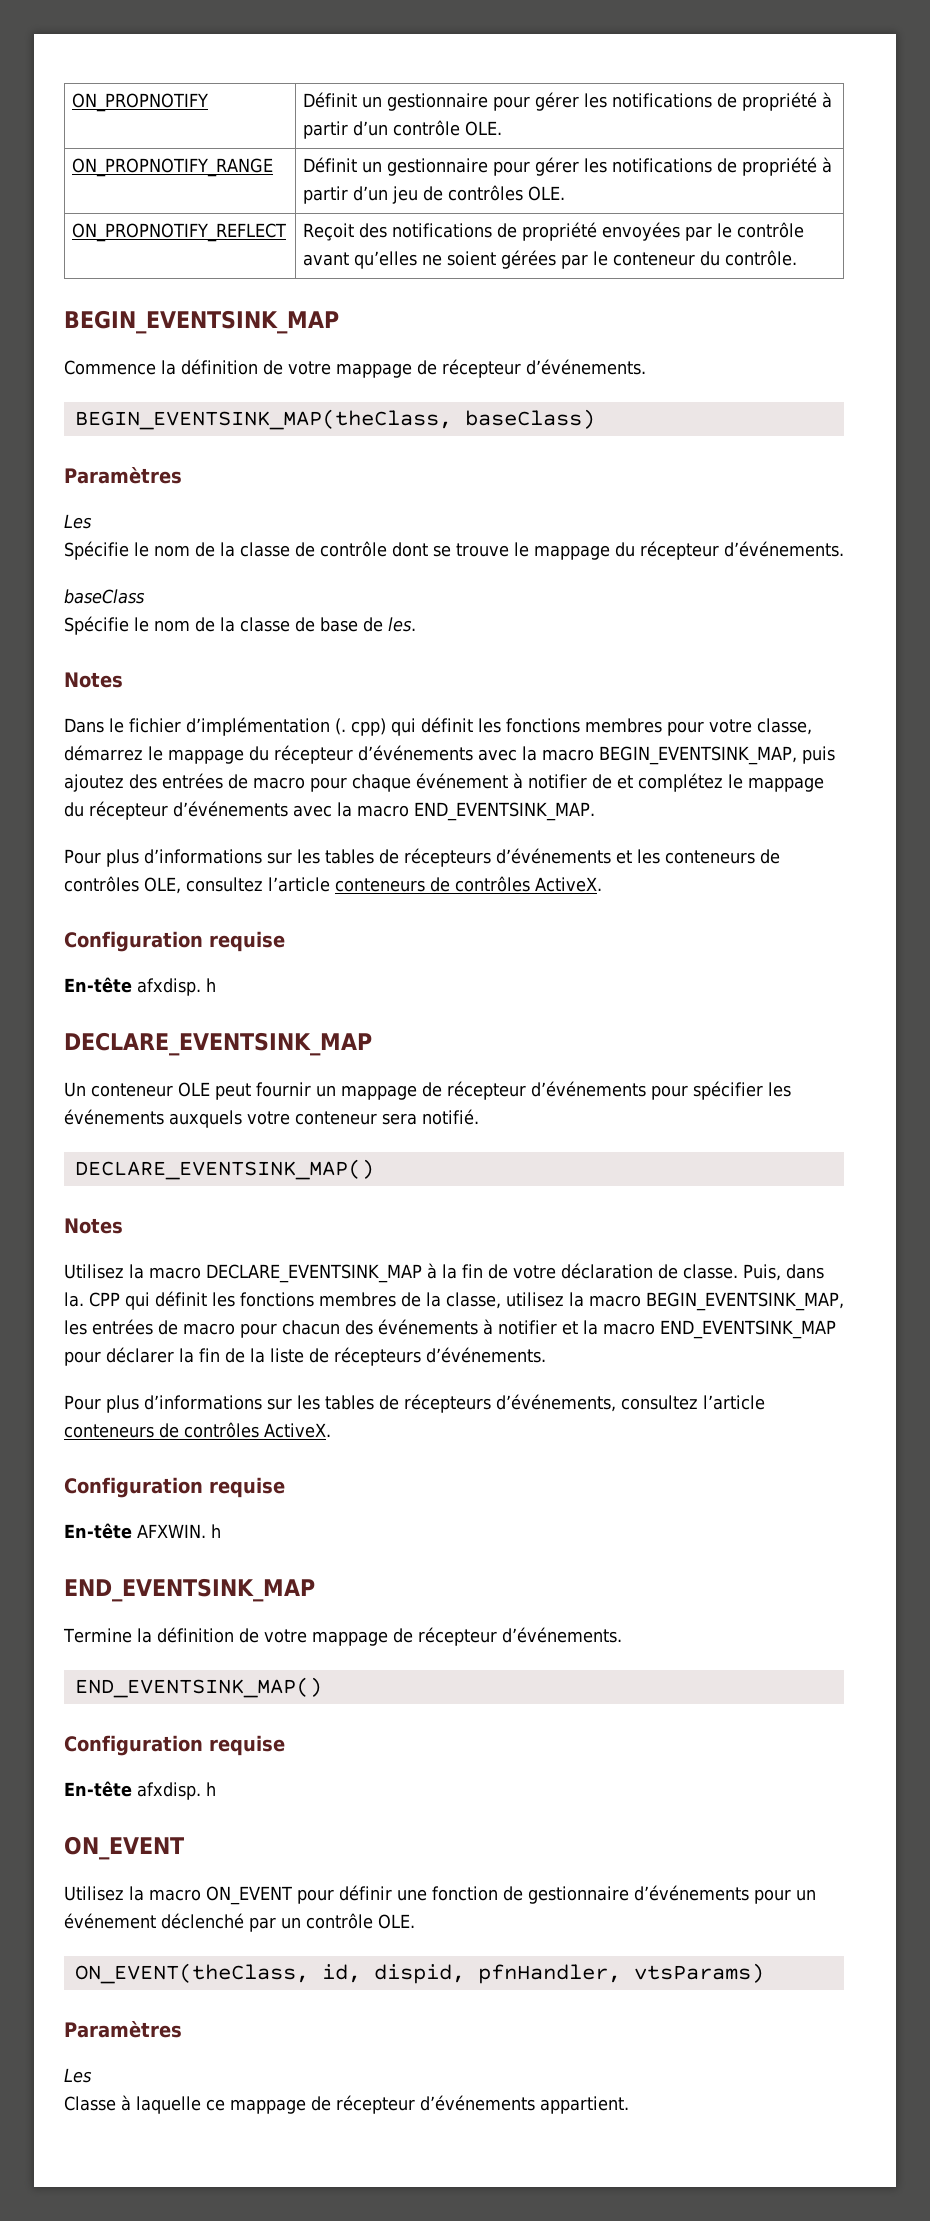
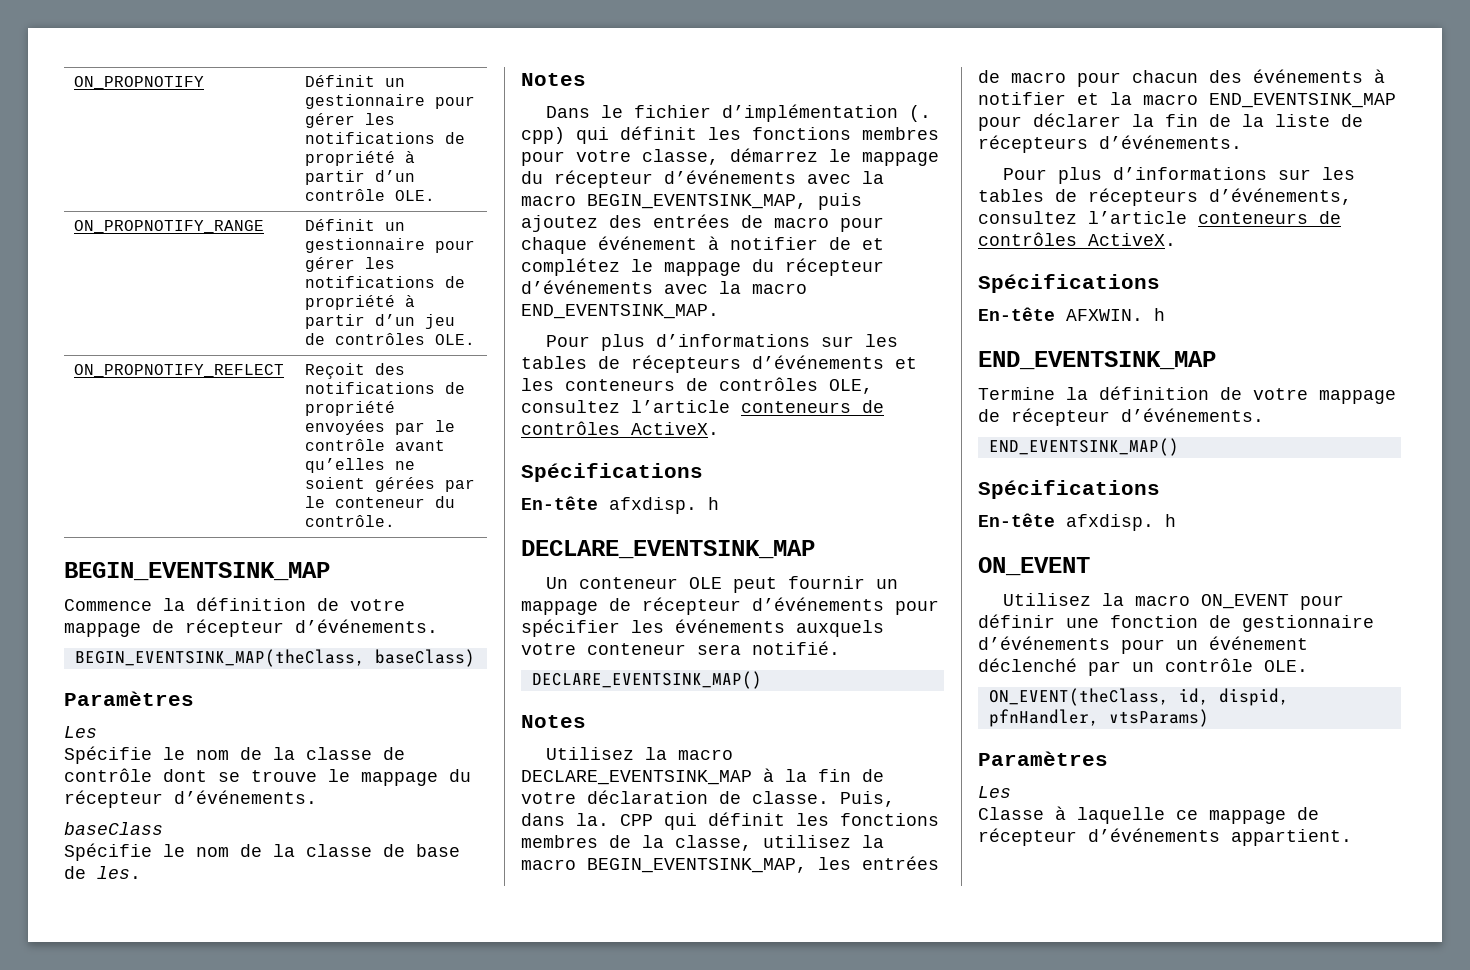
[64,931,285,952] Configuration requise -> [521,463,703,482] Spécifications
[64,1477,285,1498] Configuration requise -> [978,274,1160,293] Spécifications
[64,1735,285,1756] Configuration requise -> [978,480,1160,499] Spécifications

